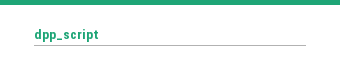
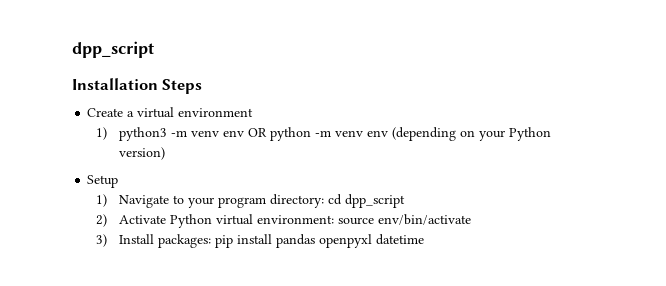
[34,29,99,42] dpp_script -> [72,41,154,58] [72,78,203,94] [87,107,254,118] [95,127,552,141] [119,147,166,160] [87,175,119,188] [95,194,406,208] [95,214,472,228] [95,234,425,248] dpp_script // Installation Steps // Create a virtual environment // 1) python3 -m venv env OR python -m venv env (depending on your Python version) // Setup // 1) Navigate to your program directory: cd dpp_script // 2) Activate Python virtual environment: source env/bin/activate // 3) Install packages: pip install pandas openpyxl datetime

